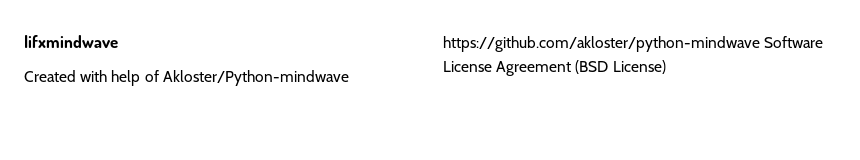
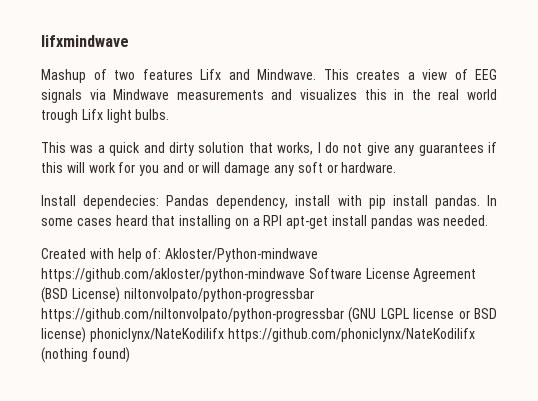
(118, 41) none -> [41,69,497,83] [41,89,498,103] [41,109,170,123] [41,142,497,156] [41,162,397,176] [41,195,497,209] [41,215,489,229] // Mashup of two features Lifx and Mindwave. This creates a view of EEG signals via Mindwave measurements and visualizes this in the real world trough Lifx light bulbs. // This was a quick and dirty solution that works, I do not give any guarantees if this will work for you and or will damage any soft or hardware. // Install dependecies: Pandas dependency, install with pip install pandas. In some cases heard that installing on a RPI apt-get install pandas was needed.
[144,70,159,82] of -> [145,248,162,259] of:
(666, 67) none -> [123,288,314,302] [41,307,497,323] [41,327,475,343] [41,347,130,363] niltonvolpato/python-progressbar https://github.com/niltonvolpato/python-progressbar (GNU LGPL license or BSD license) phoniclynx/NateKodilifx https://github.com/phoniclynx/NateKodilifx (nothing found)

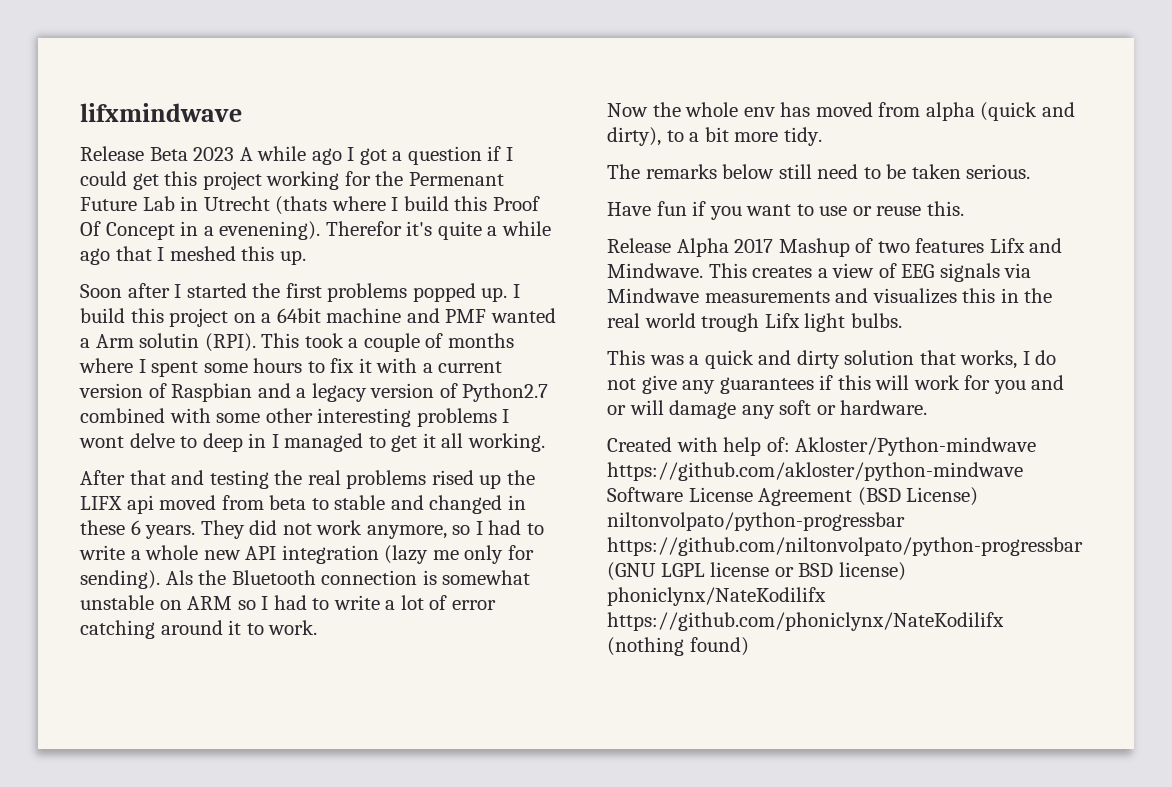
(129, 41) none -> [80,146,513,165] [80,171,504,190] [80,196,540,215] [80,221,551,240] [80,246,306,265] [80,283,520,302] [80,308,556,327] [80,333,514,352] [79,358,503,377] [79,383,549,402] [80,408,510,427] [79,433,545,452] [80,470,535,489] [80,495,526,514] [80,520,544,539] [79,545,534,564] [80,570,531,589] [80,595,496,610] [80,620,318,639] [607,102,1075,121] [607,127,822,146] [607,164,1031,179] [607,201,964,220] [607,238,774,257] Release Beta 2023 A while ago I got a question if I could get this project working for the Permenant Future Lab in Utrecht (thats where I build this Proof Of Concept in a evenening). Therefor it's quite a while ago that I meshed this up. // Soon after I started the first problems popped up. I build this project on a 64bit machine and PMF wanted a Arm solutin (RPI). This took a couple of months where I spent some hours to fix it with a current version of Raspbian and a legacy version of Python2.7 combined with some other interesting problems I wont delve to deep in I managed to get it all working. // After that and testing the real problems rised up the LIFX api moved from beta to stable and changed in these 6 years. They did not work anymore, so I had to write a whole new API integration (lazy me only for sending). Als the Bluetooth connection is somewhat unstable on ARM so I had to write a lot of error catching around it to work. // Now the whole env has moved from alpha (quick and dirty), to a bit more tidy. // The remarks below still need to be taken serious. // Have fun if you want to use or reuse this. // Release Alpha 2017
[41,195,497,209] [41,215,489,229] // Install dependecies: Pandas dependency, install with pip install pandas. In some cases heard that installing on a RPI apt-get install pandas was needed. -> (928, 407) none

